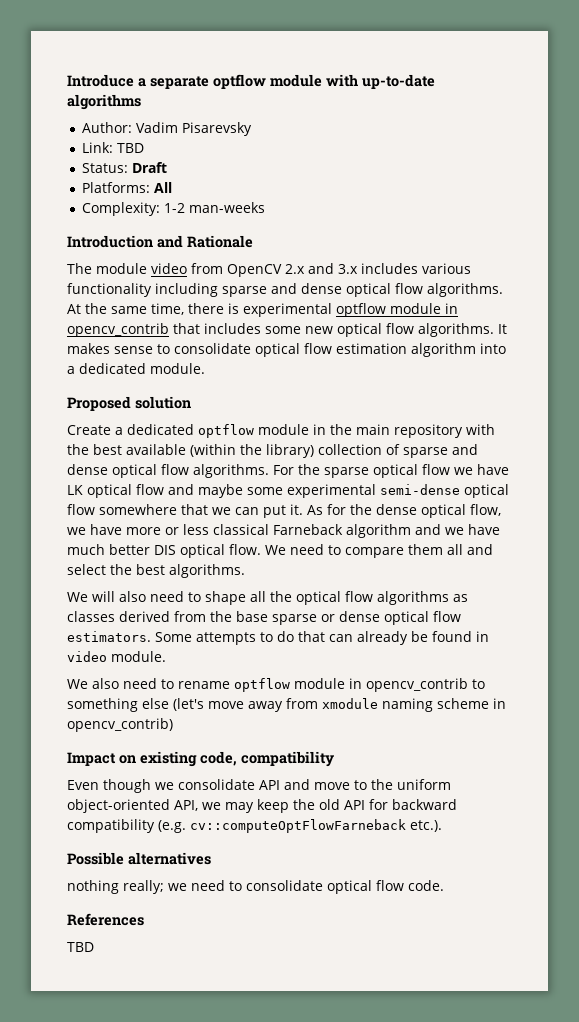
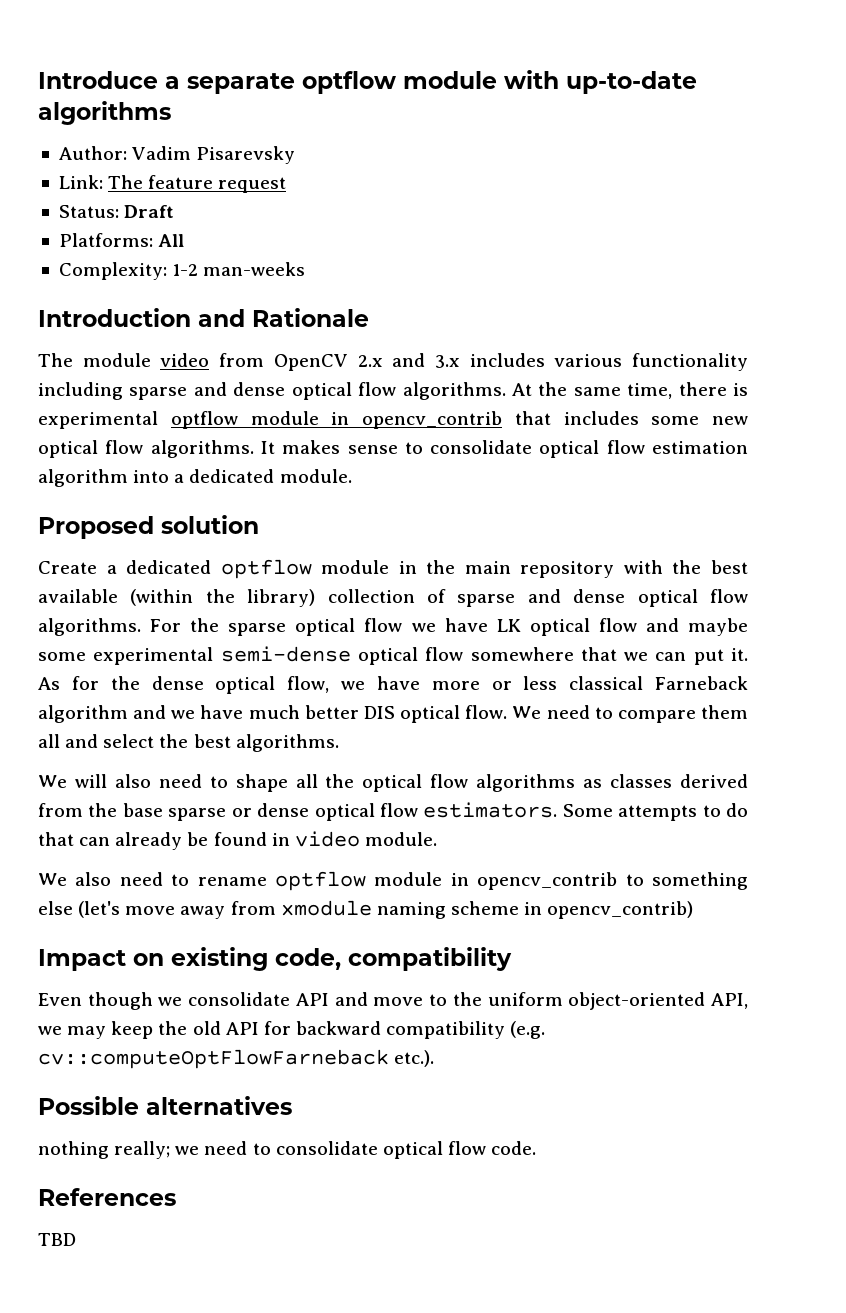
[116,143,144,153] TBD -> [108,175,287,193] The feature request

